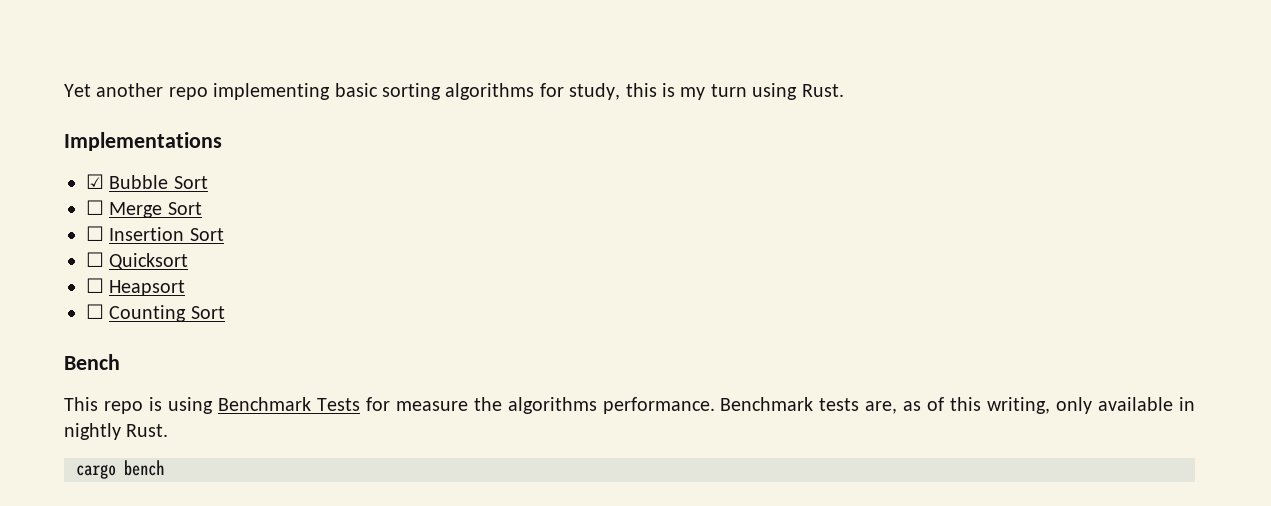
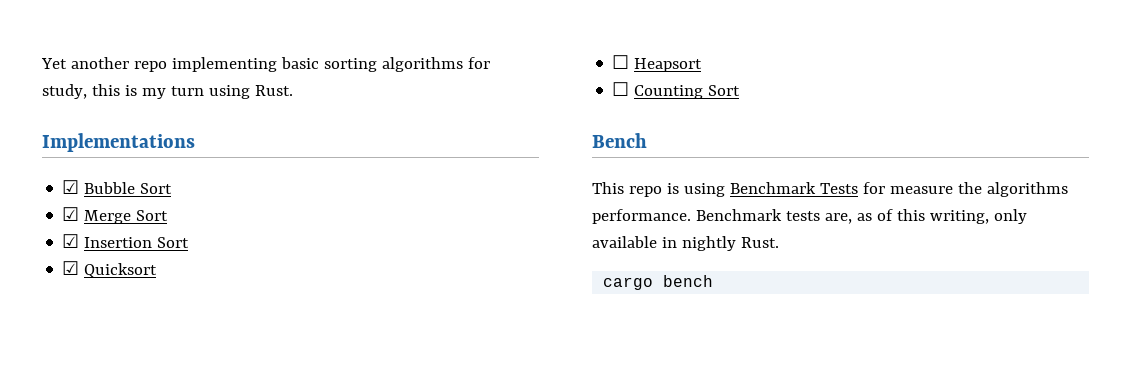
[86,200,104,215] ☐ -> [62,207,80,221] ☑
[86,226,104,241] ☐ -> [62,234,80,248] ☑
[86,252,104,267] ☐ -> [62,261,80,275] ☑

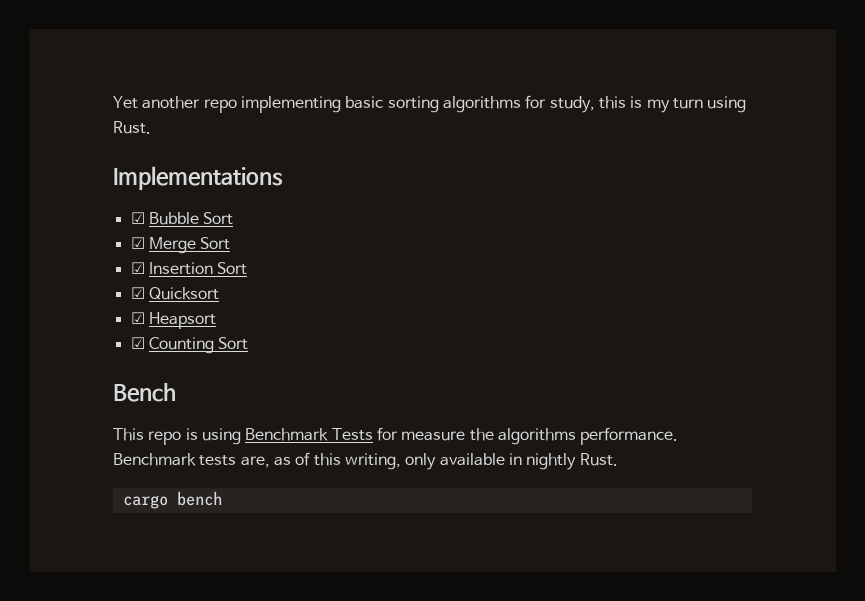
[612,55,630,69] ☐ -> [130,312,145,324] ☑
[612,82,630,96] ☐ -> [130,337,145,349] ☑

